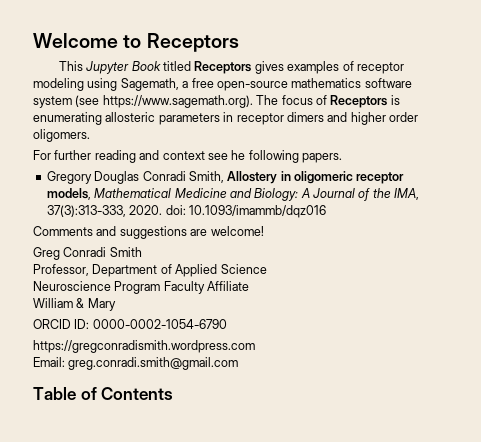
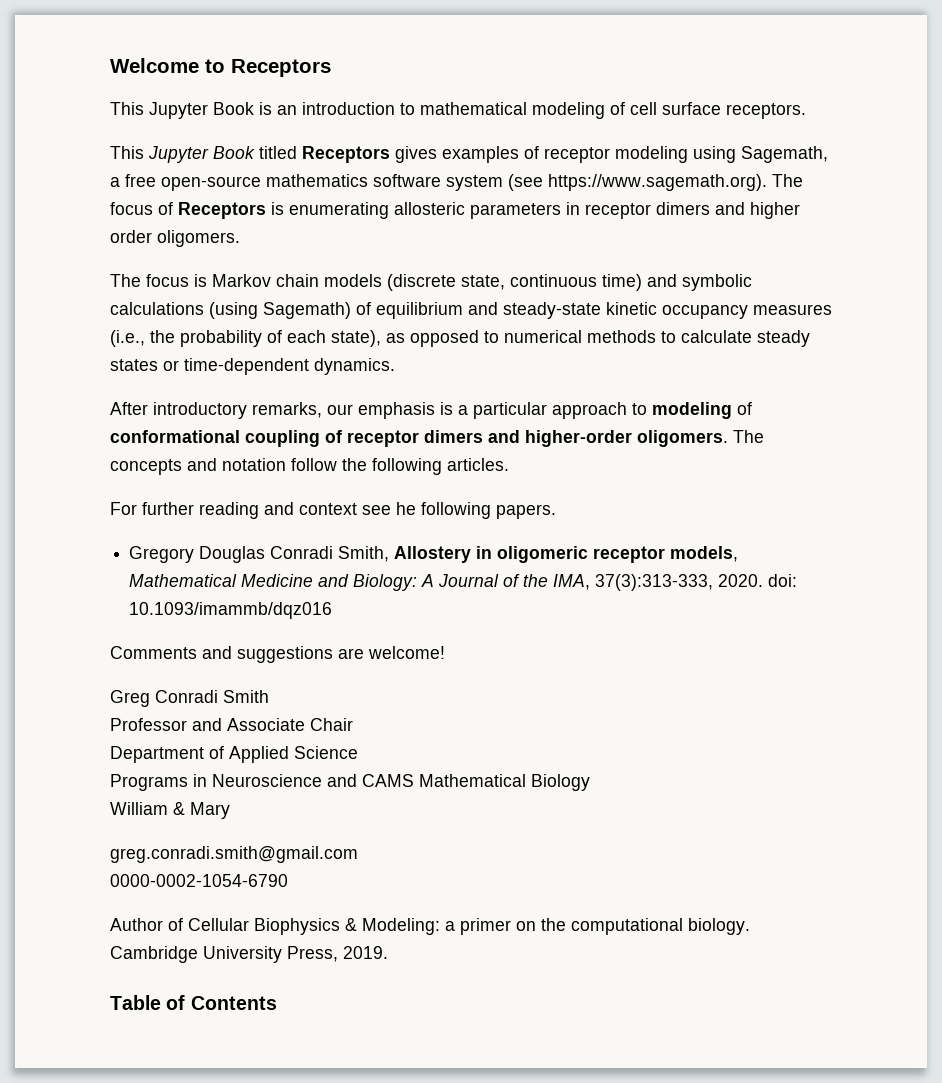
(239, 42) none -> [110,102,806,119] // This Jupyter Book is an introduction to mathematical modeling of cell surface receptors.
(90, 135) none -> [110,274,752,291] [110,302,832,319] [110,330,810,347] [110,358,395,375] [110,402,752,419] [110,430,764,447] [110,458,509,475] // The focus is Markov chain models (discrete state, continuous time) and symbolic calculations (using Sagemath) of equilibrium and steady-state kinetic occupancy measures (i.e., the probability of each state), as opposed to numerical methods to calculate steady states or time-dependent dynamics. // After introductory remarks, our emphasis is a particular approach to modeling of conformational coupling of receptor dimers and higher-order oligomers. The concepts and notation follow the following articles.
[33,264,89,276] Professor, -> [110,718,353,731] Professor and Associate Chair //
[33,281,250,294] Neuroscience Program Faculty Affiliate -> [110,774,590,791] Programs in Neuroscience and CAMS Mathematical Biology
[33,319,90,329] ORCID ID: -> [110,846,358,863] greg.conradi.smith@gmail.com //
[33,340,255,353] [33,357,239,370] https://gregconradismith.wordpress.com // Email: greg.conradi.smith@gmail.com -> [110,918,750,935] [110,946,388,963] Author of Cellular Biophysics & Modeling: a primer on the computational biology. Cambridge University Press, 2019.

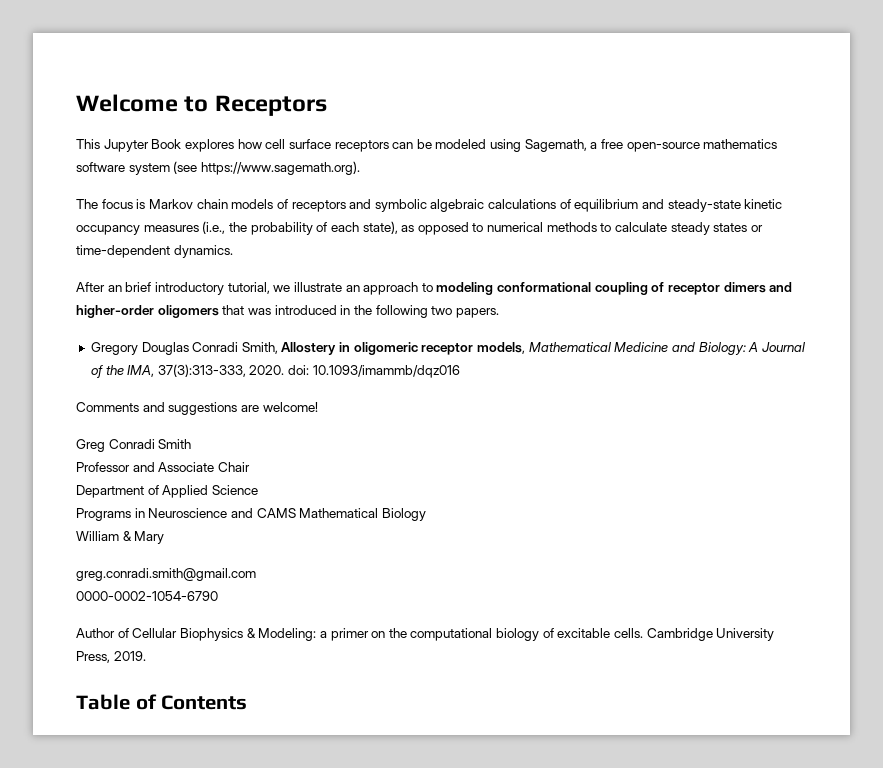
[259,102,806,119] [110,146,688,163] is an introduction to mathematical modeling of cell surface receptors. // This Jupyter Book titled Receptors gives examples of receptor modeling -> [184,139,487,152] explores how cell surface receptors can be modeled
[772,174,803,187] [110,202,800,219] [110,230,240,247] The focus of Receptors is enumerating allosteric parameters in receptor dimers and higher order oligomers. -> (360, 168) none
[387,274,752,291] [110,302,351,319] (discrete state, continuous time) and symbolic calculations (using Sagemath) -> [276,199,557,212] of receptors and symbolic algebraic calculations
[153,402,547,419] introductory remarks, our emphasis is a particular -> [107,282,360,295] an brief introductory tutorial, we illustrate an
[737,402,752,415] of -> (494, 288) none
[637,430,764,447] [110,458,509,475] [110,502,491,519] oligomers. The concepts and notation follow the following articles. // For further reading and context see he following -> [157,305,453,318] oligomers that was introduced in the following two
[688,918,750,935] biology. -> [496,628,644,641] biology of excitable cells.

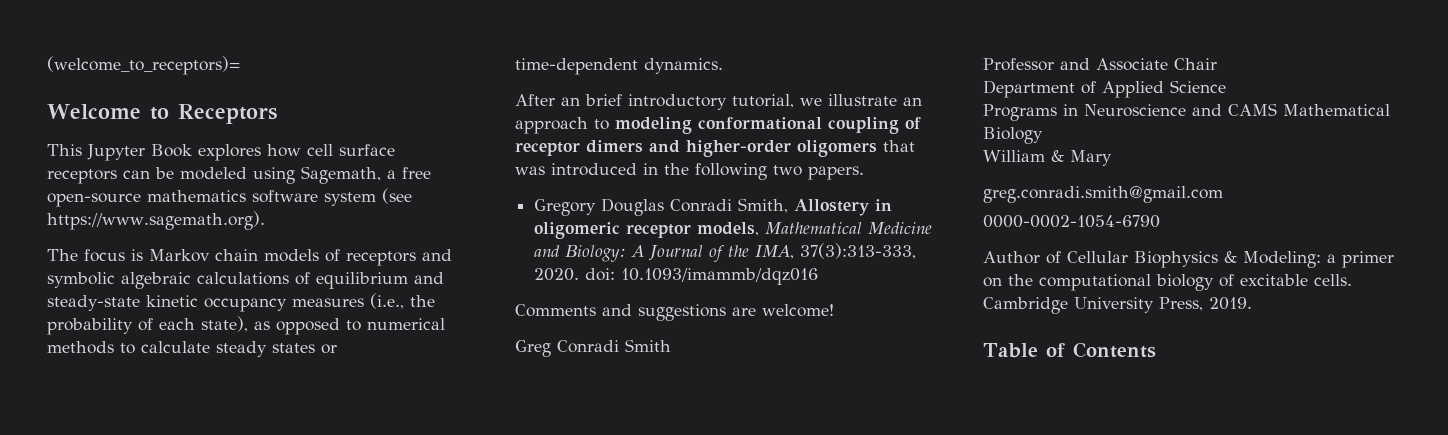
(76, 103) none -> [47,56,240,75] (welcome_to_receptors)= //

